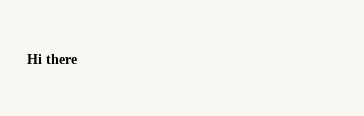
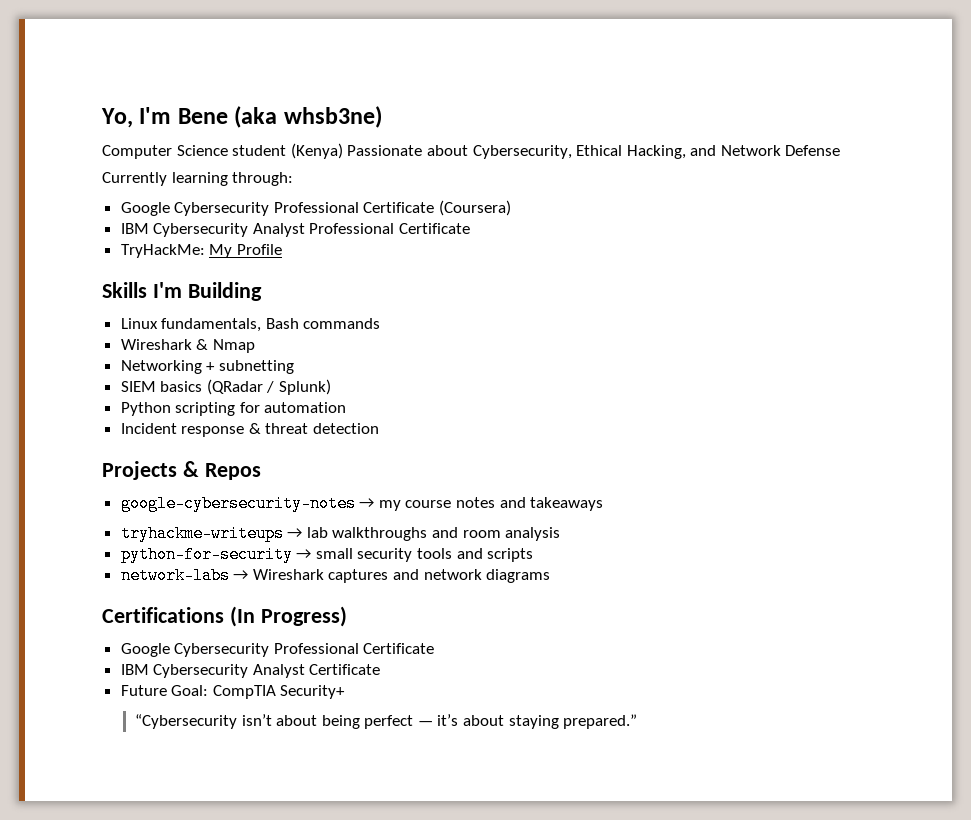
[27,54,77,64] Hi there -> [101,106,382,128] [102,143,841,159] [102,172,294,186] [120,200,512,216] [120,223,471,237] [120,244,282,258] [102,282,262,301] [120,318,381,332] [120,339,255,353] [120,360,294,374] [120,379,332,395] [120,402,347,416] [120,423,380,437] [102,461,261,480] [120,495,604,512] [120,525,561,542] [120,546,534,563] [120,567,551,584] [102,606,347,627] [120,643,435,657] [120,664,381,678] [120,685,346,699] [134,714,638,729] Yo, I'm Bene (aka whsb3ne) // Computer Science student (Kenya) Passionate about Cybersecurity, Ethical Hacking, and Network Defense // Currently learning through: // Google Cybersecurity Professional Certificate (Coursera) // IBM Cybersecurity Analyst Professional Certificate // TryHackMe: My Profile // Skills I'm Building // Linux fundamentals, Bash commands // Wireshark & Nmap // Networking + subnetting // SIEM basics (QRadar / Splunk) // Python scripting for automation // Incident response & threat detection // Projects & Repos // google-cybersecurity-notes → my course notes and takeaways // tryhackme-writeups → lab walkthroughs and room analysis // python-for-security → small security tools and scripts // network-labs → Wireshark captures and network diagrams // Certifications (In Progress) // Google Cybersecurity Professional Certificate // IBM Cybersecurity Analyst Certificate // Future Goal: CompTIA Security+ // “Cybersecurity isn’t about being perfect — it’s about staying prepared.”

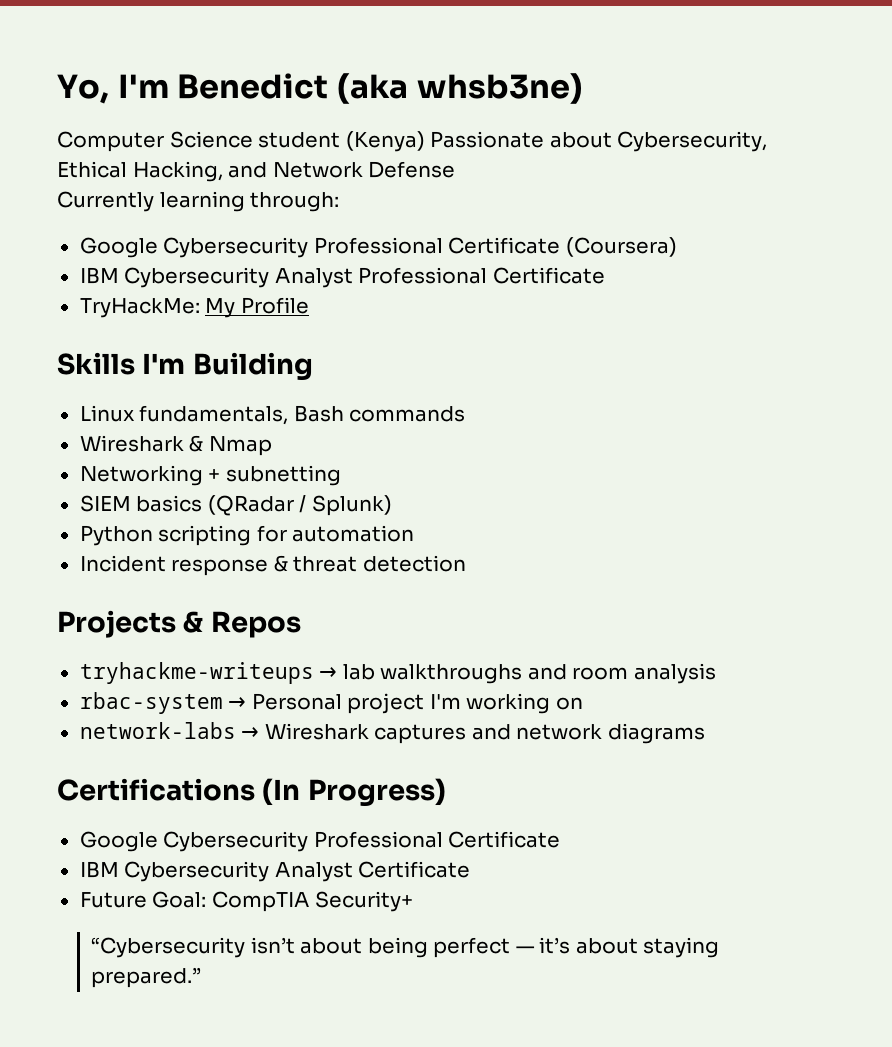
[177,108,228,124] Bene -> [177,73,329,99] Benedict
[120,495,604,512] // google-cybersecurity-notes → my course notes and takeaways -> (301, 624) none
[120,546,534,563] python-for-security → small security tools and scripts -> [79,692,583,714] rbac-system → Personal project I'm working on

